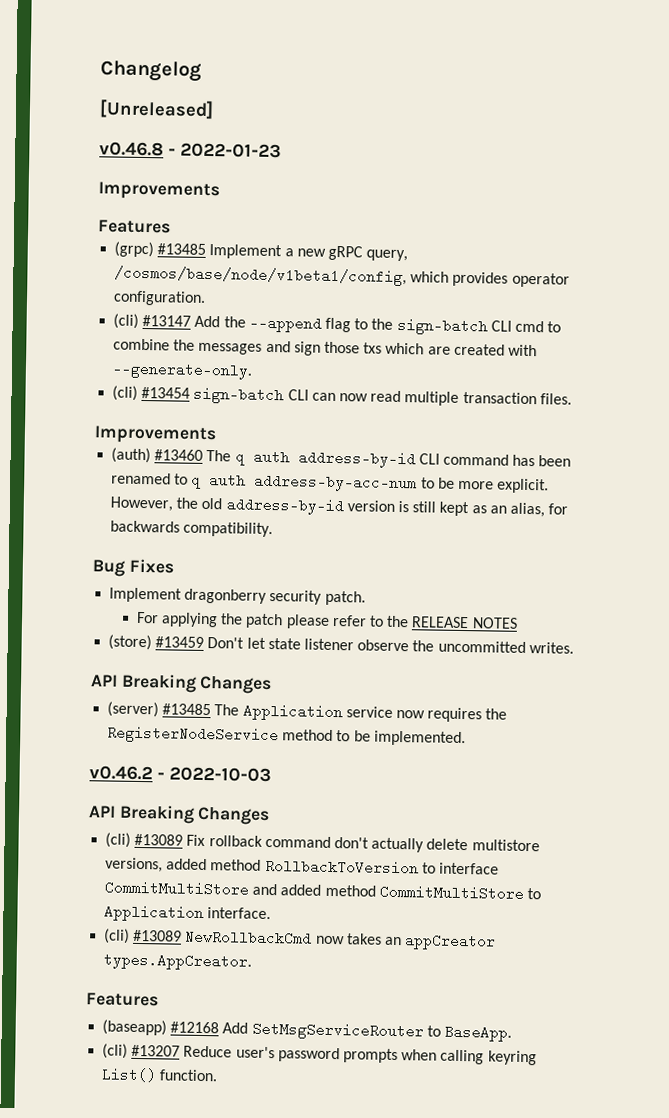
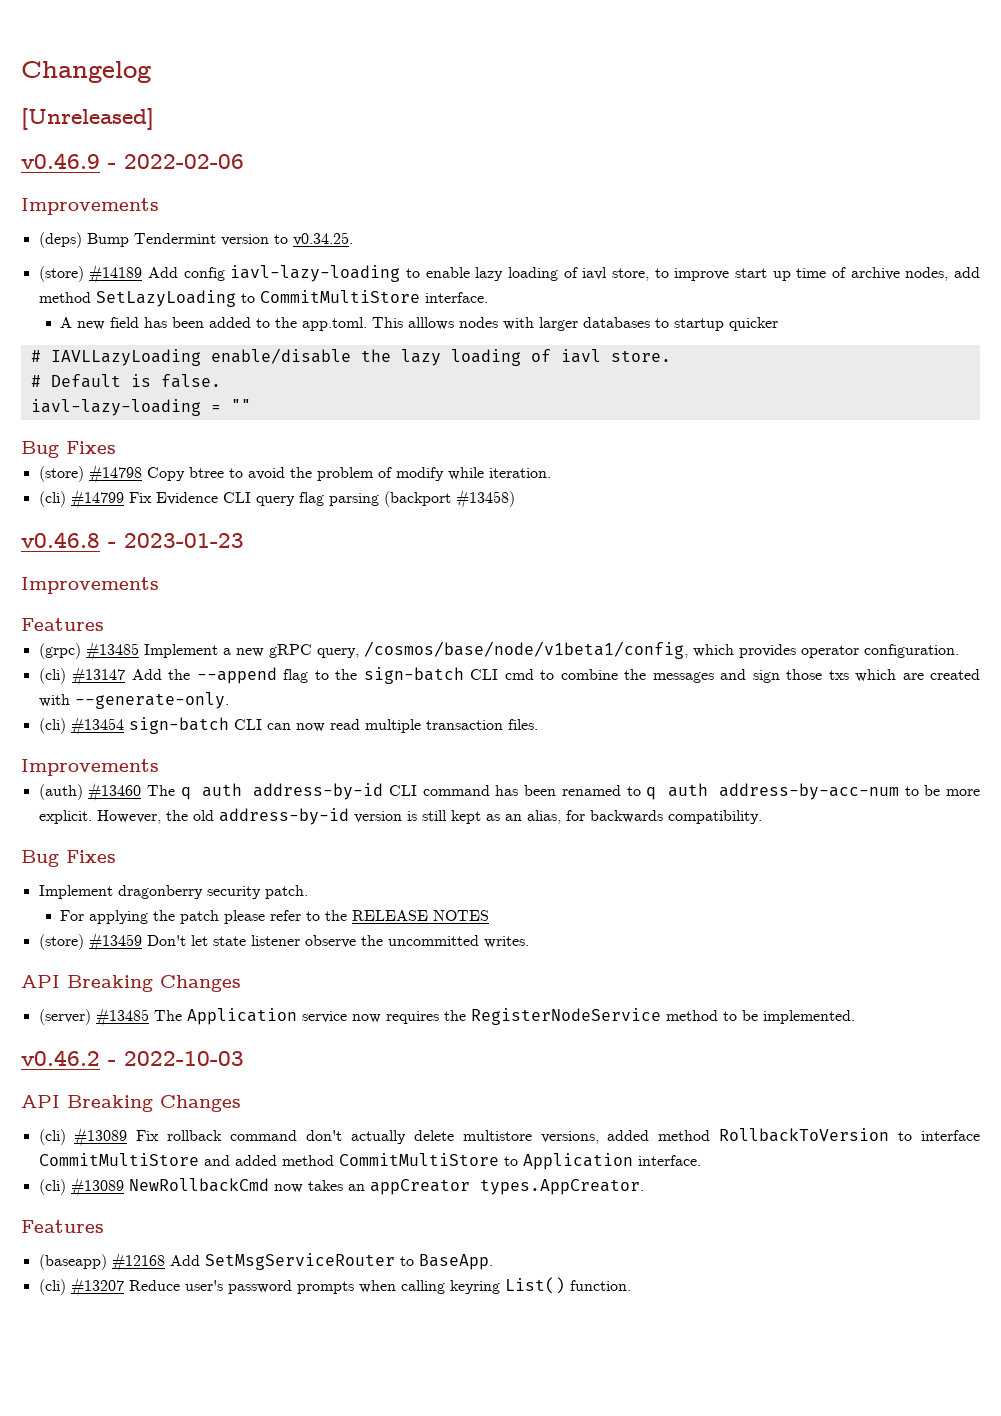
(214, 109) none -> [21,153,244,169] [21,198,159,215] [38,232,353,248] [38,264,980,284] [38,290,488,307] [60,317,779,331] [30,348,671,366] [30,374,221,388] [30,399,251,416] [21,441,116,458] [38,464,551,484] [38,489,515,509] // v0.46.9 - 2022-02-06 // Improvements // (deps) Bump Tendermint version to v0.34.25. // (store) #14189 Add config iavl-lazy-loading to enable lazy loading of iavl store, to improve start up time of archive nodes, add method SetLazyLoading to CommitMultiStore interface. // A new field has been added to the app.toml. This alllows nodes with larger databases to startup quicker // # IAVLLazyLoading enable/disable the lazy loading of iavl store. // # Default is false. // iavl-lazy-loading = "" // Bug Fixes // (store) #14798 Copy btree to avoid the problem of modify while iteration. // (cli) #14799 Fix Evidence CLI query flag parsing (backport #13458)
[180,142,282,159] 2022-01-23 -> [124,533,244,548] 2023-01-23

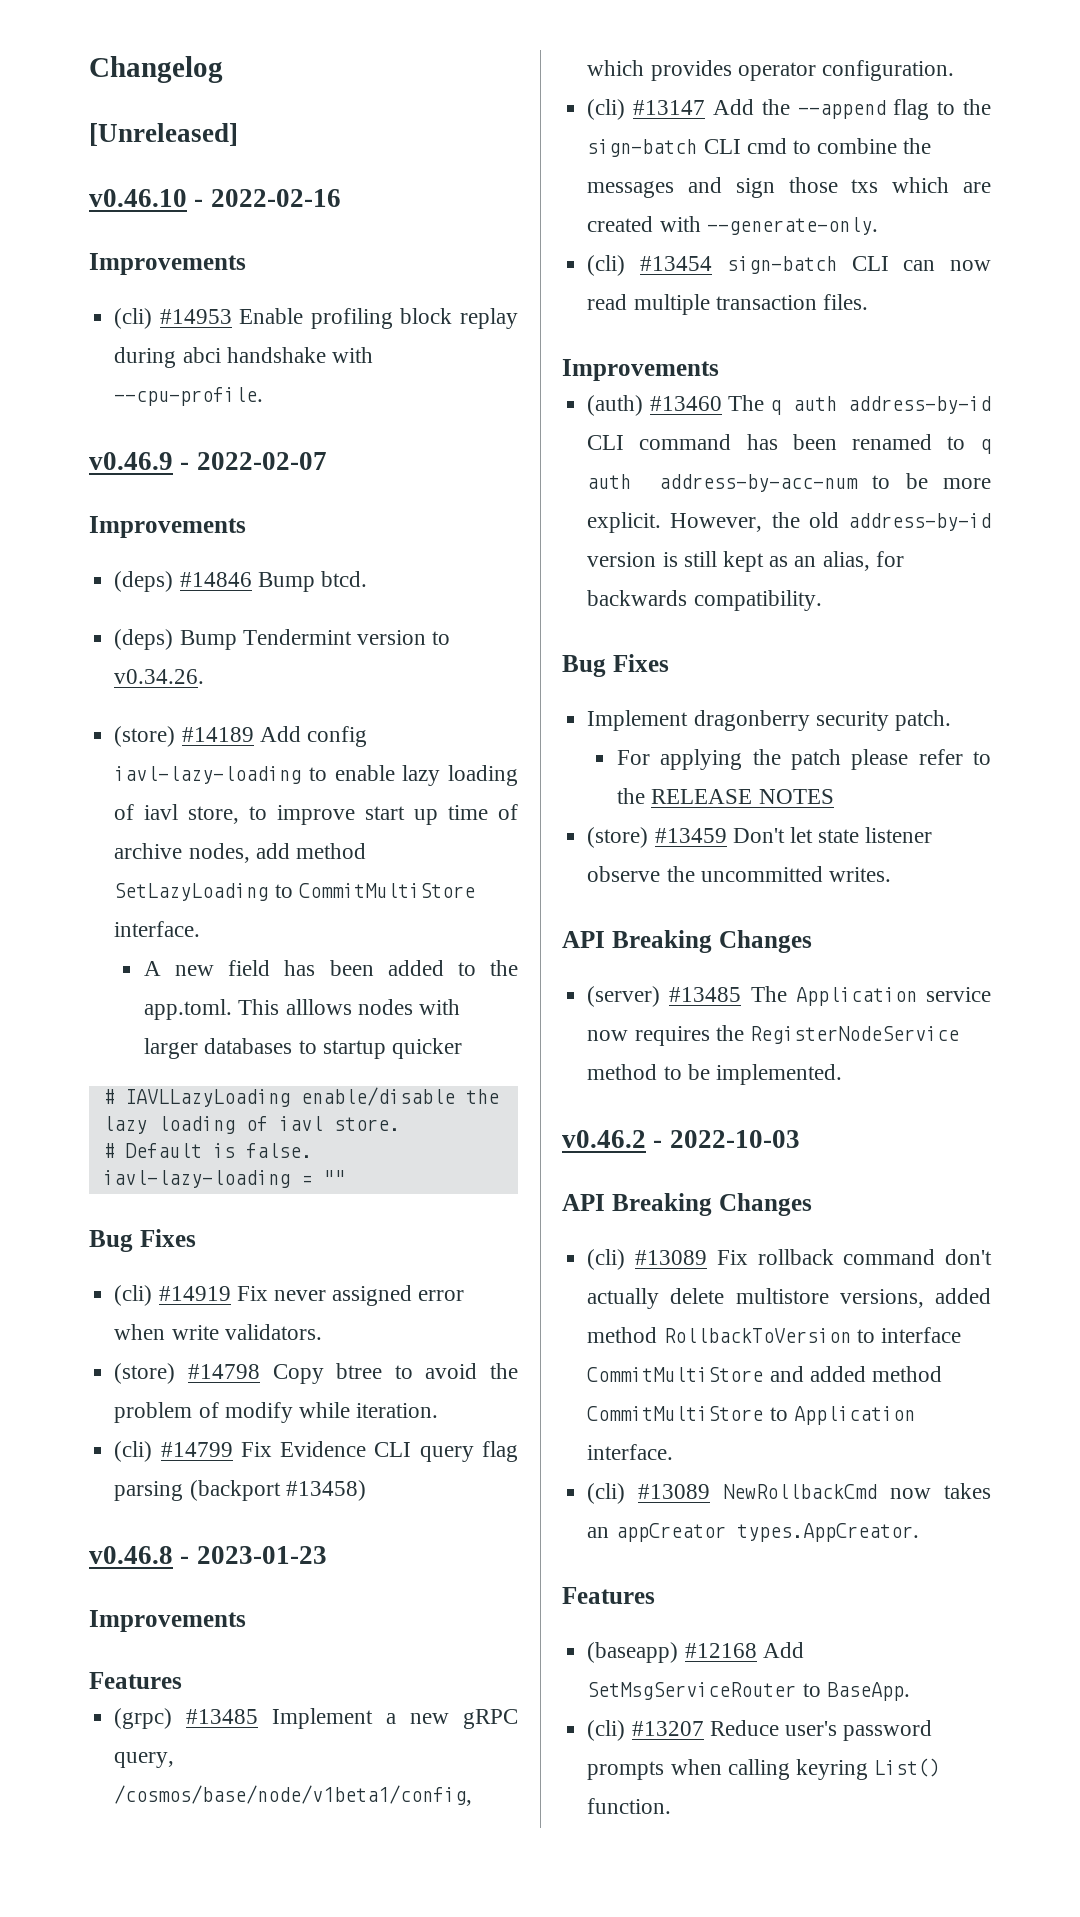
(154, 119) none -> [89,189,341,207] [89,253,246,275] [114,308,518,329] [114,347,373,368] [114,387,264,406] // v0.46.10 - 2022-02-16 // Improvements // (cli) #14953 Enable profiling block replay during abci handshake with --cpu-profile.
[124,154,244,169] [21,198,159,215] 2022-02-06 // Improvements -> [196,452,327,470] [89,516,246,538] [114,571,367,592] 2022-02-07 // Improvements // (deps) #14846 Bump btcd.
[292,232,353,246] v0.34.25. -> [114,669,205,684] v0.34.26.
(116, 447) none -> [114,1285,465,1306] [114,1324,322,1340] // (cli) #14919 Fix never assigned error when write validators.

